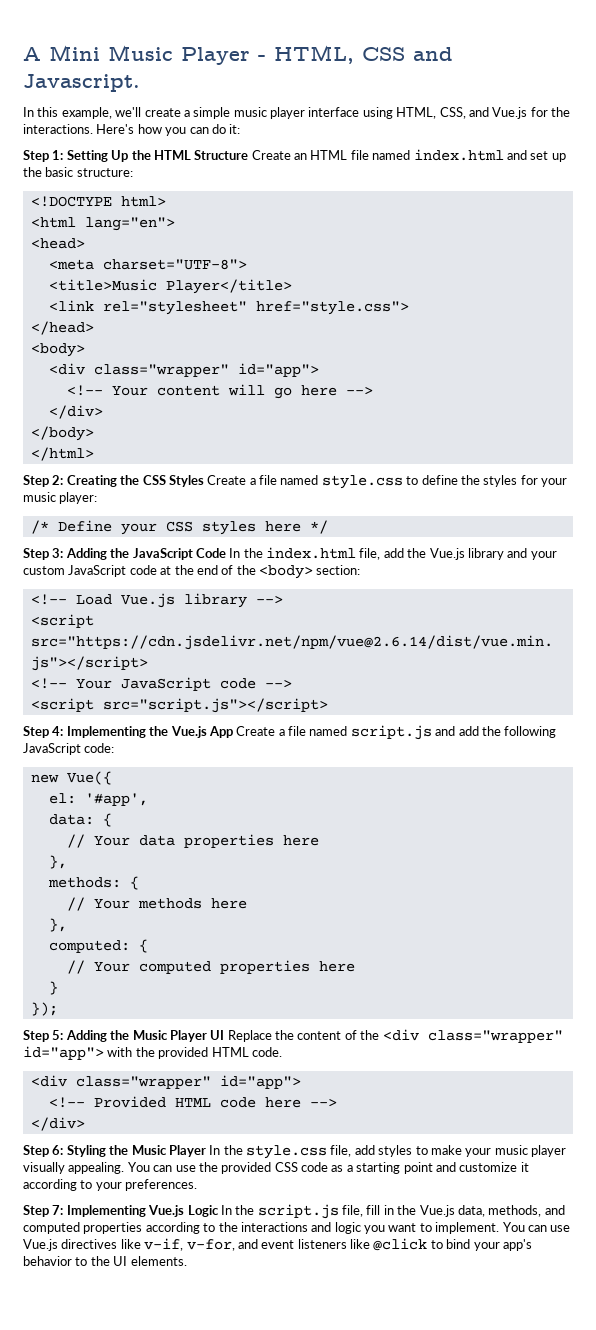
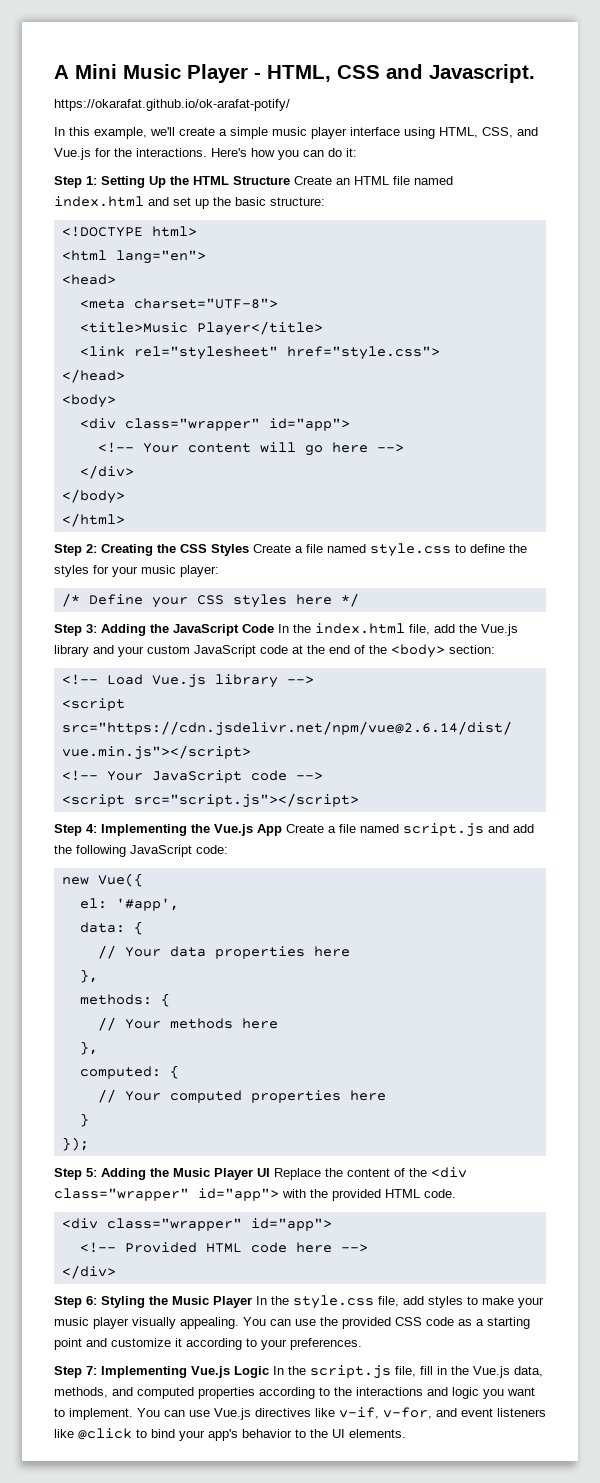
(140, 83) none -> [54,99,290,111] // https://okarafat.github.io/ok-arafat-potify/

